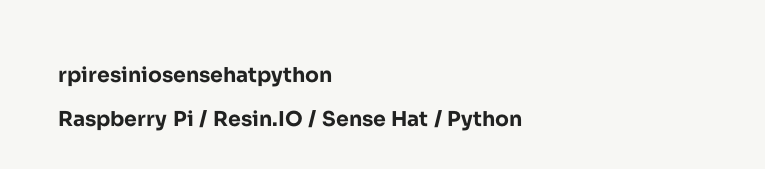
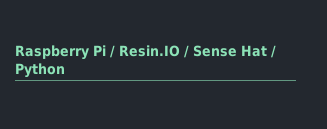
[58,66,332,87] rpiresiniosensehatpython // -> (15, 52) none

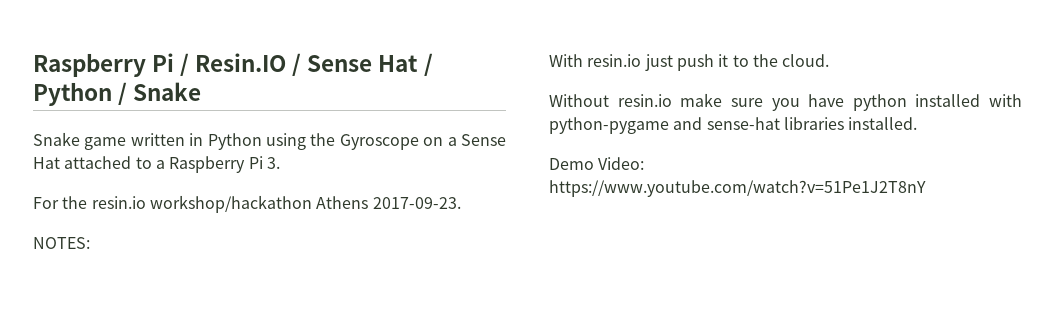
(65, 70) none -> [118,82,202,105] [33,132,506,150] [33,156,280,173] [33,195,461,213] [33,237,90,249] [549,54,830,71] [549,93,1022,111] [549,117,918,134] [549,157,645,170] [549,180,926,197] / Snake // Snake game written in Python using the Gyroscope on a Sense Hat attached to a Raspberry Pi 3. // For the resin.io workshop/hackathon Athens 2017-09-23. // NOTES: // With resin.io just push it to the cloud. // Without resin.io make sure you have python installed with python-pygame and sense-hat libraries installed. // Demo Video: https://www.youtube.com/watch?v=51Pe1J2T8nY

